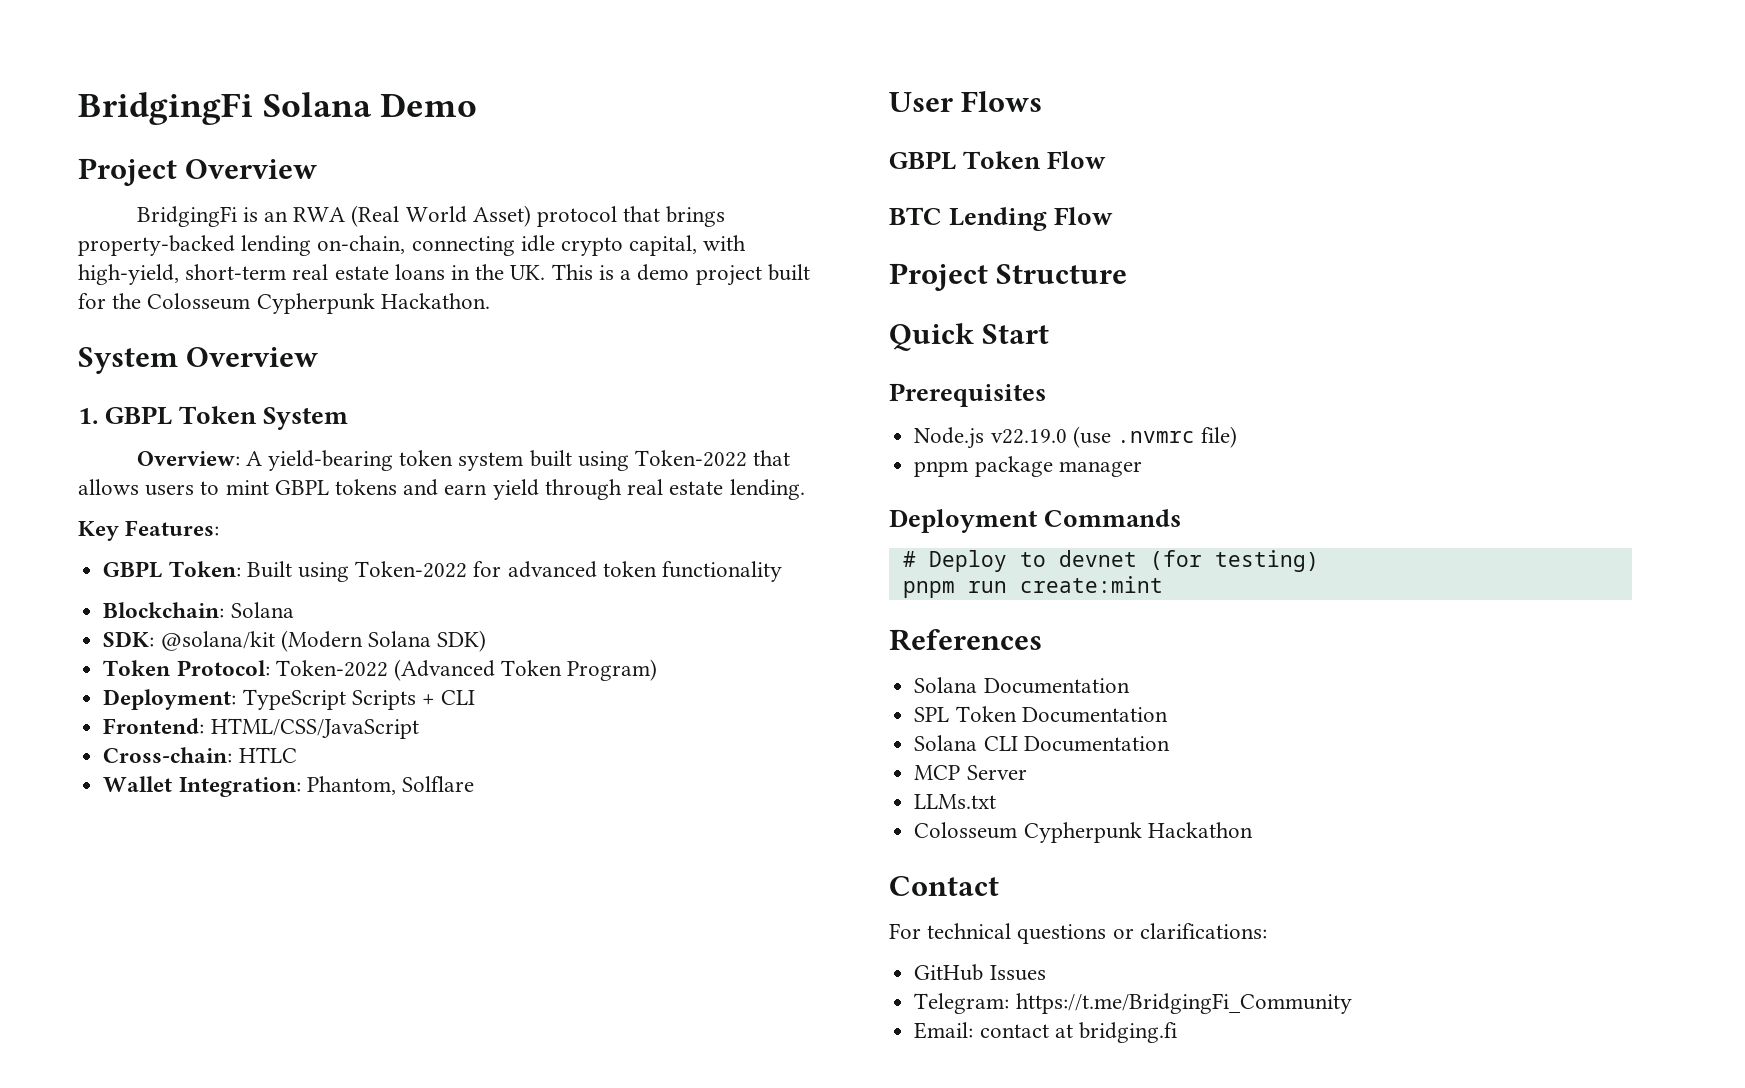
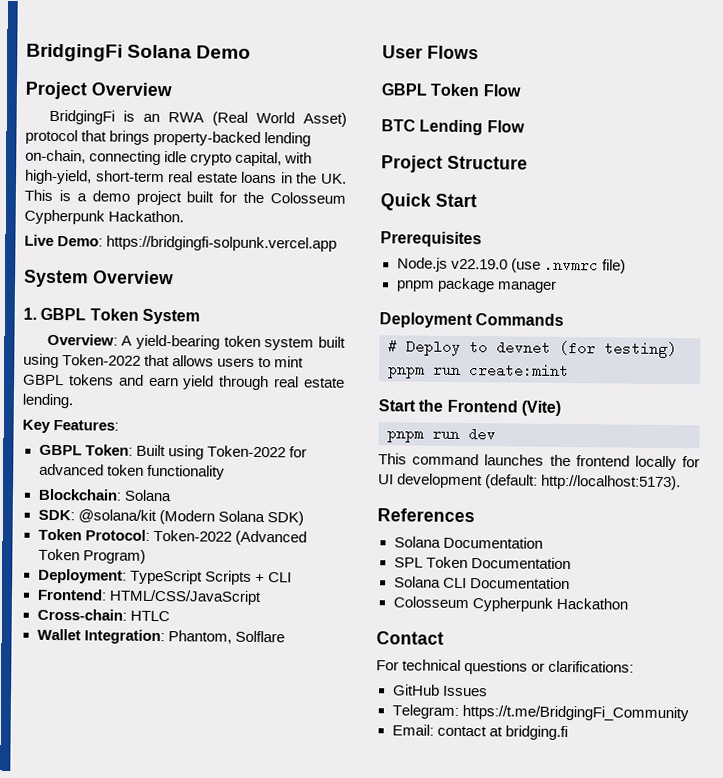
(490, 301) none -> [24,234,338,252] // Live Demo: https://bridgingfi-solpunk.vercel.app
(1163, 584) none -> [378,399,561,416] [387,427,496,443] [378,453,700,471] [378,473,682,491] // Start the Frontend (Vite) // pnpm run dev // This command launches the frontend locally for UI development (default: http://localhost:5173).
[914,765,1027,780] [914,794,997,809] // MCP Server // LLMs.txt -> (570, 583) none

